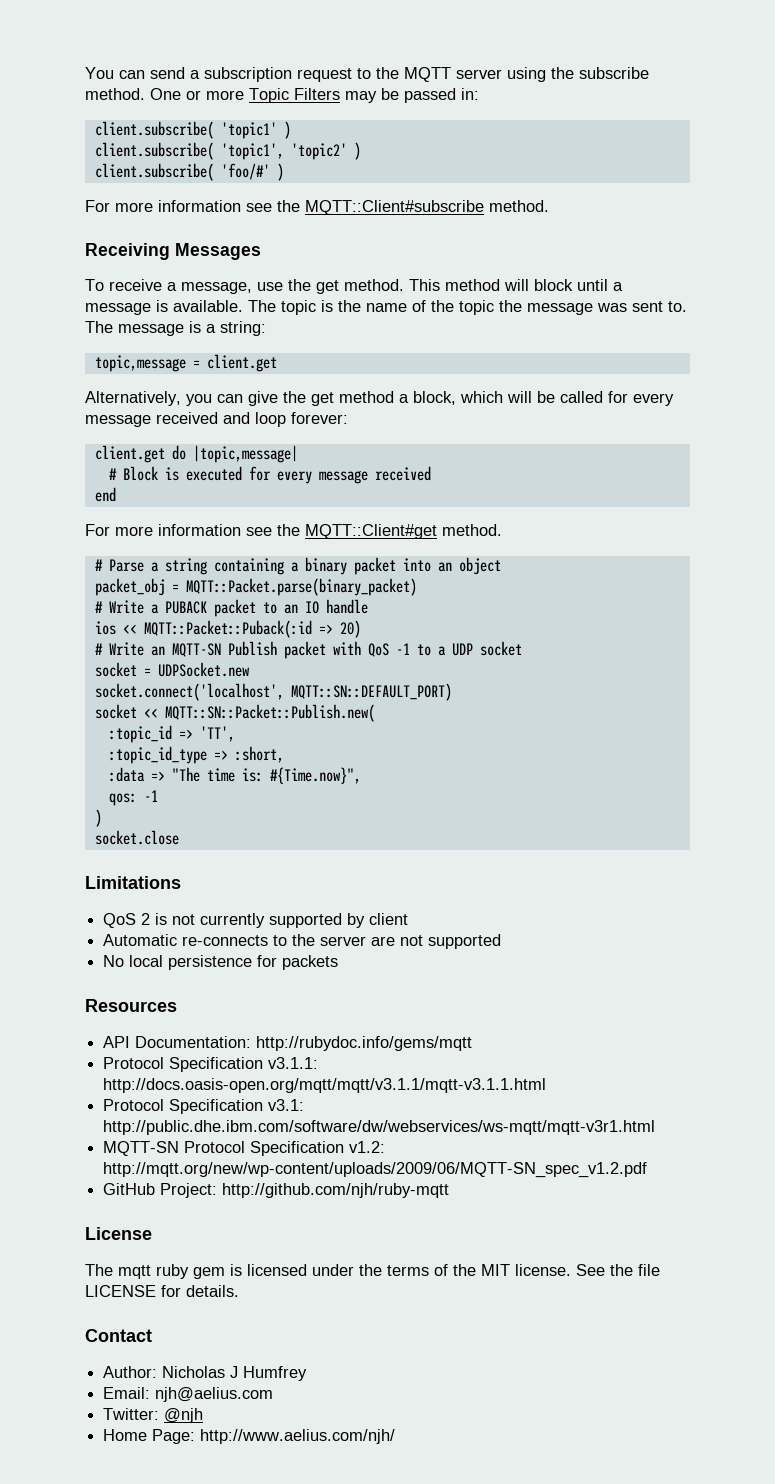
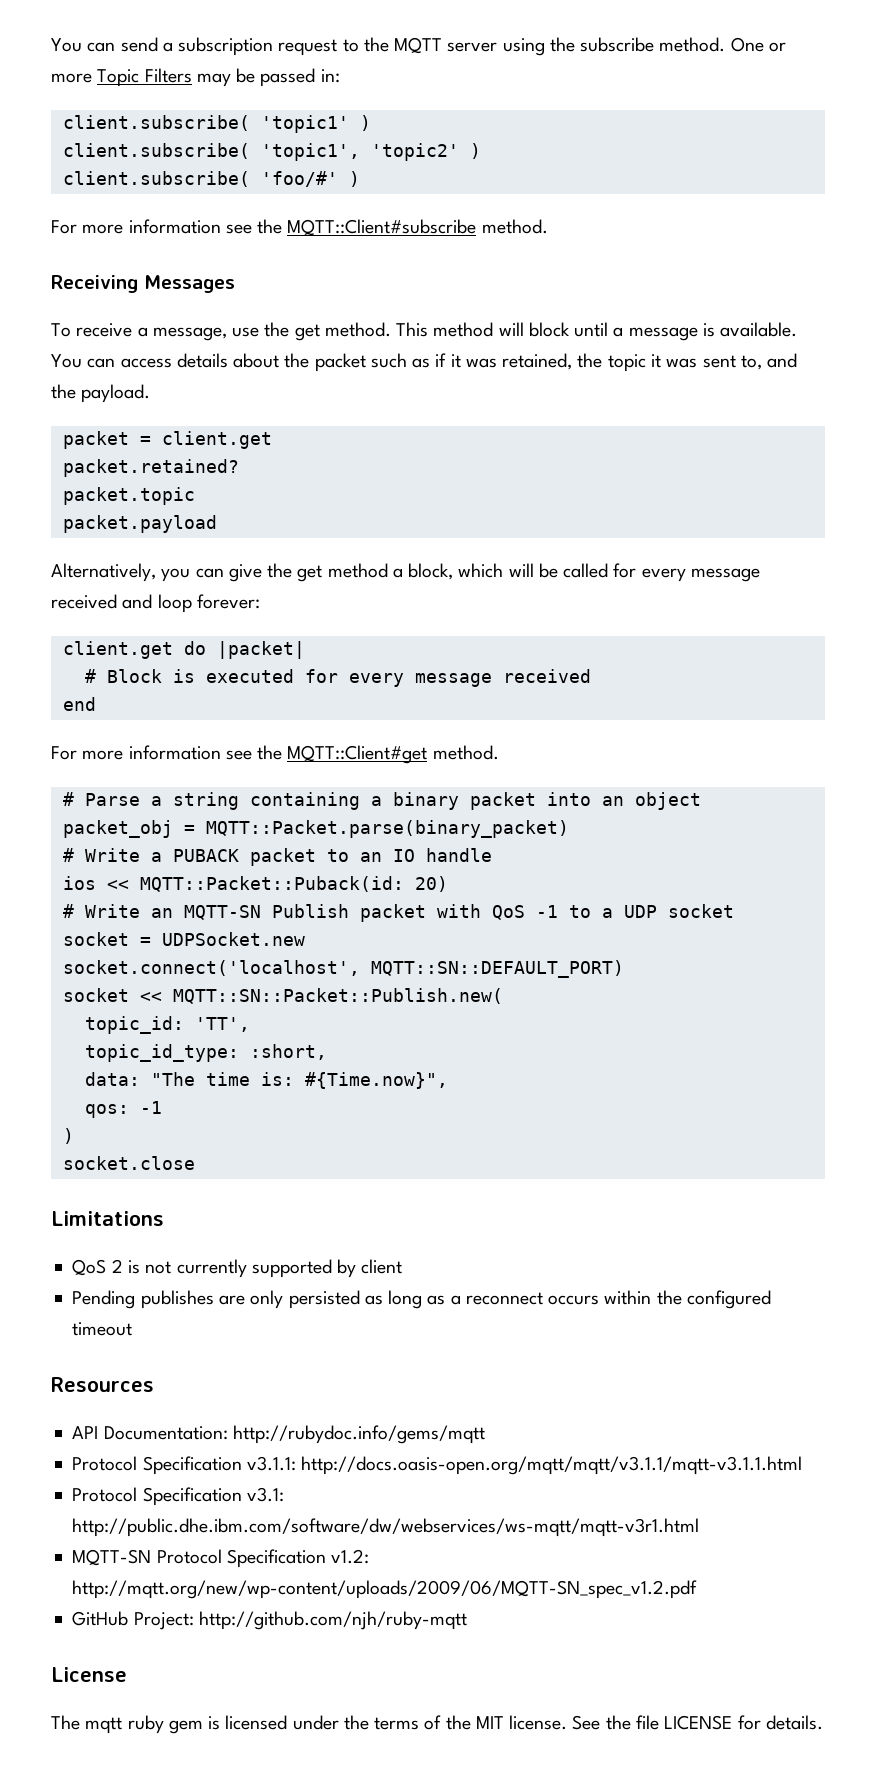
[248,300,687,315] [85,321,266,336] [94,355,186,372] The topic is the name of the topic the message was sent to. The message is a string: // topic,message -> [51,353,798,372] [51,384,151,403] [62,431,129,449] You can access details about the packet such as if it was retained, the topic it was sent to, and the payload. // packet
(277, 363) none -> [62,459,239,477] [62,487,195,505] [62,515,217,533] // packet.retained? // packet.topic // packet.payload
[192,445,298,463] |topic,message| -> [216,641,305,659] |packet|
[143,620,333,638] MQTT::Packet::Puback(:id => -> [139,876,404,892] MQTT::Packet::Puback(id:
[108,725,193,743] :topic_id => -> [84,1016,184,1034] topic_id:
[108,746,228,764] :topic_id_type => -> [84,1044,239,1062] topic_id_type:
[108,767,165,782] :data => -> [84,1072,140,1086] data:
[103,934,502,949] [103,955,339,970] Automatic re-connects to the server are not supported // No local persistence for packets -> [72,1290,771,1309] [72,1322,133,1336] Pending publishes are only persisted as long as a reconnect occurs within the configured timeout
[85,1329,152,1342] [103,1366,308,1381] [103,1387,274,1402] [103,1408,204,1423] [103,1429,396,1444] // Contact // Author: Nicholas J Humfrey // Email: njh@aelius.com // Twitter: @njh // Home Page: http://www.aelius.com/njh/ -> (823, 1722) none

